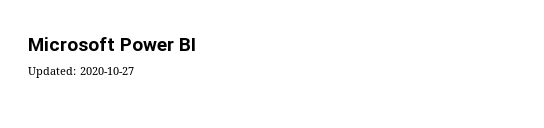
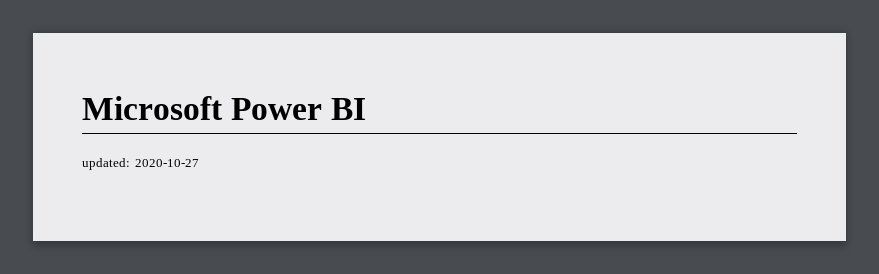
[28,67,76,78] Updated: -> [82,158,130,170] updated:

